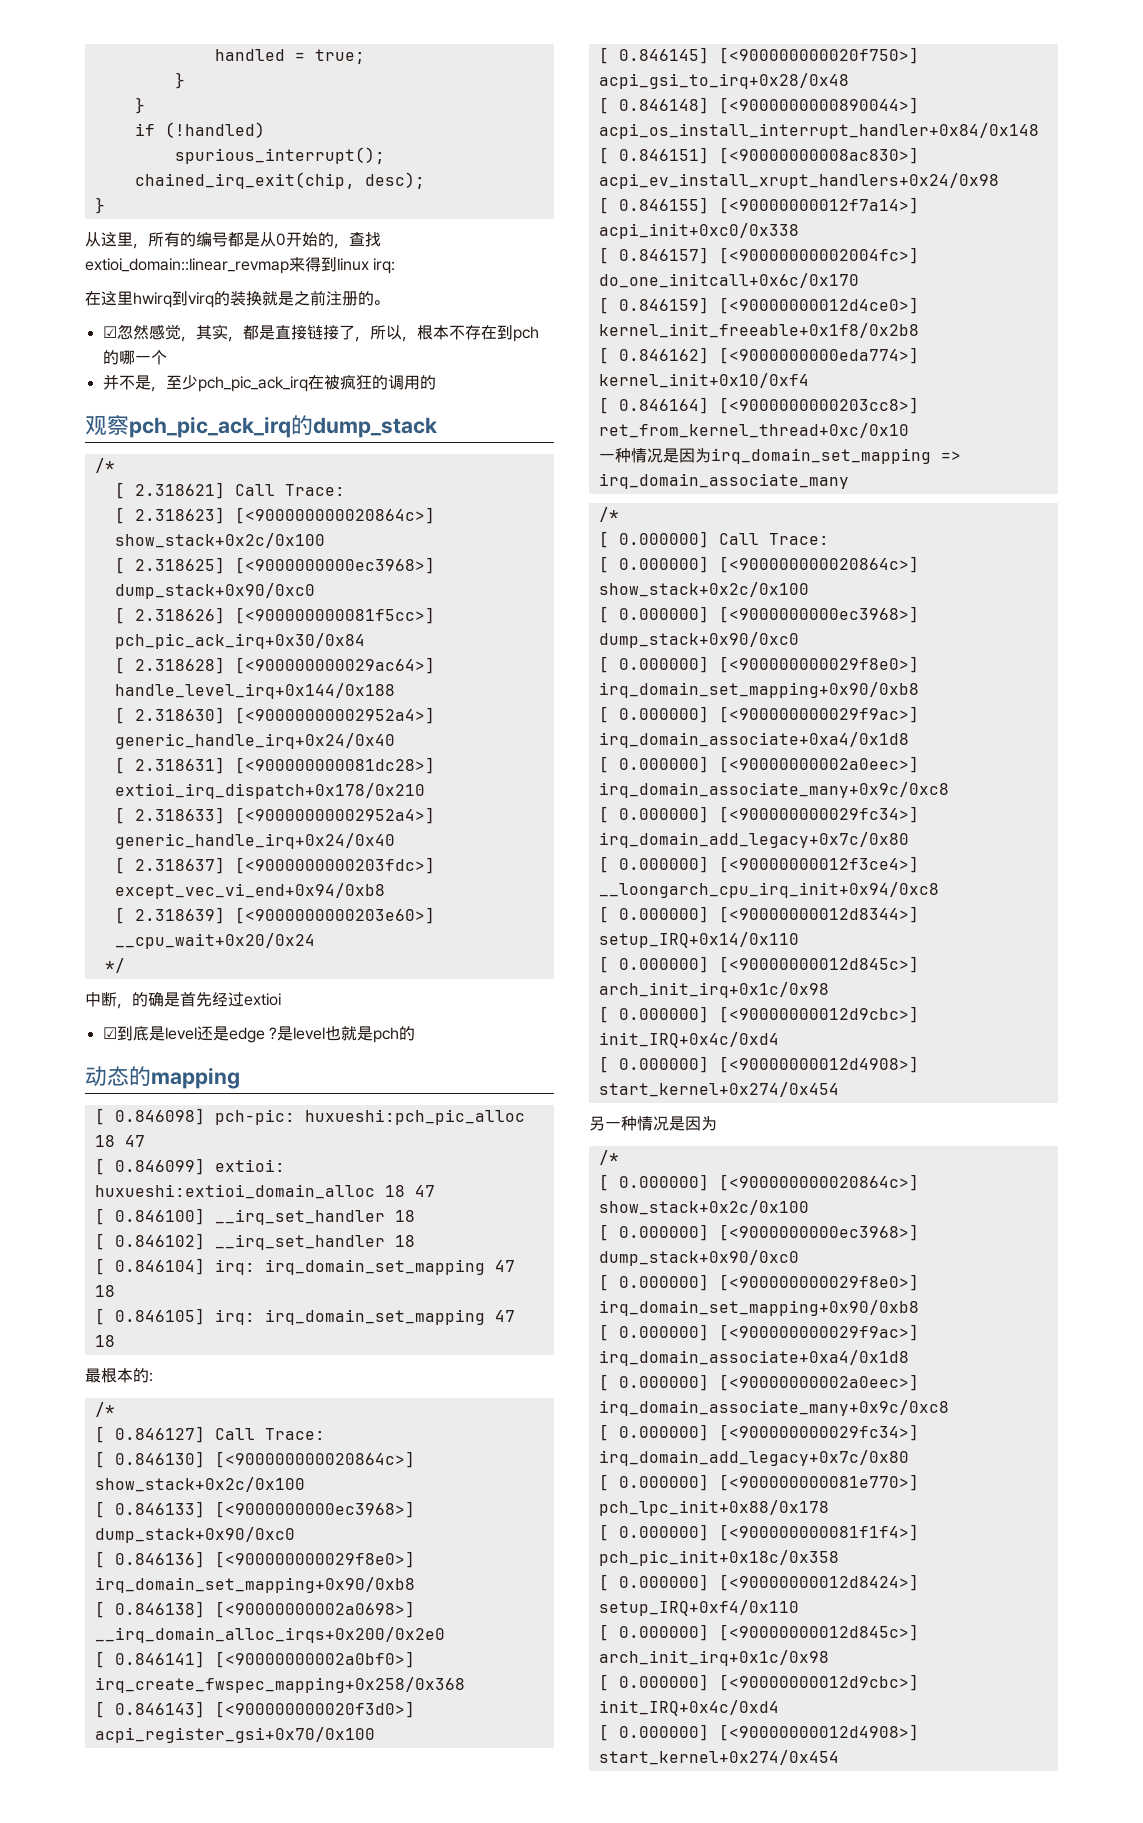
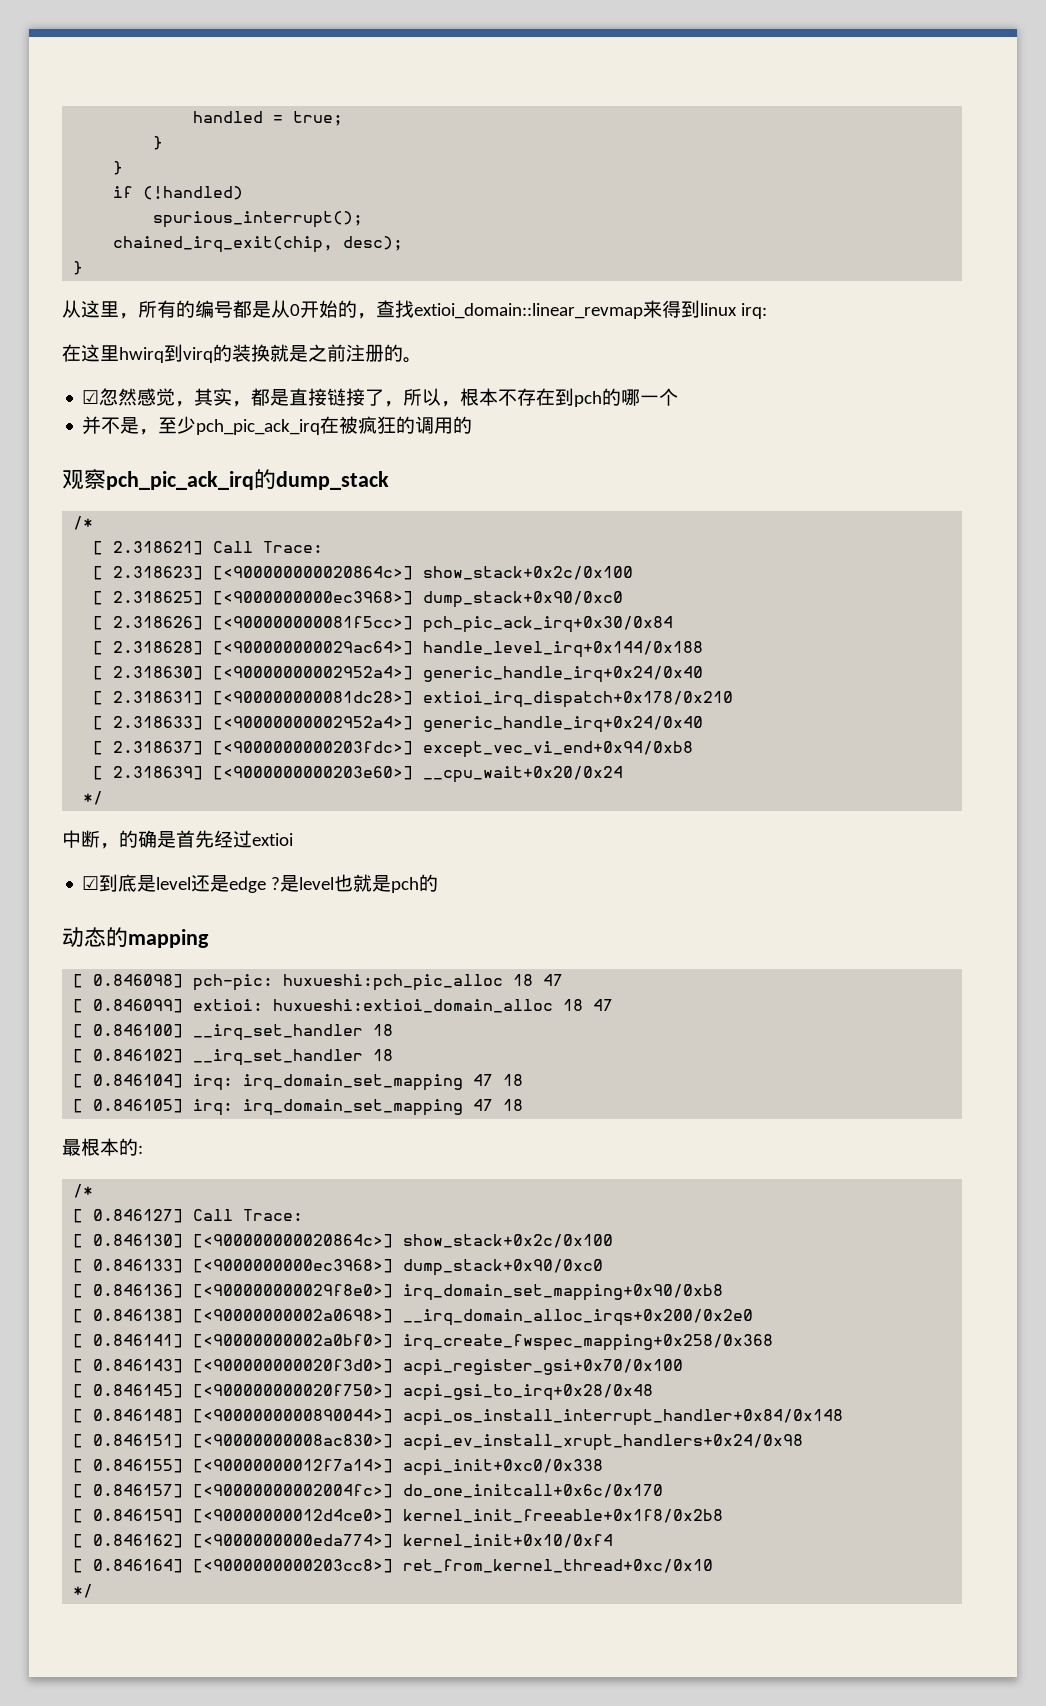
[598,448,961,464] [598,473,849,489] [598,507,619,522] [598,531,829,548] [598,556,919,573] [598,582,809,597] [598,606,919,623] [598,632,799,648] [598,656,919,673] [598,682,919,698] [598,706,919,723] [598,732,909,748] [598,756,919,773] [598,782,949,798] [598,806,919,823] [598,832,909,848] [598,856,919,873] [598,882,939,898] [598,906,919,923] [598,932,799,948] [598,956,919,973] [598,982,829,998] [598,1006,919,1023] [598,1032,779,1048] [598,1056,919,1073] [598,1082,839,1097] [589,1116,717,1131] [598,1150,619,1165] [598,1174,919,1191] [598,1200,809,1215] [598,1224,919,1241] [598,1250,799,1266] [598,1274,919,1291] [598,1300,919,1316] [598,1324,919,1341] [598,1350,909,1366] [598,1374,919,1391] [598,1400,949,1416] [598,1424,919,1441] [598,1450,909,1466] [598,1474,919,1491] [598,1500,829,1516] [598,1524,919,1541] [598,1550,839,1566] [598,1574,919,1591] [598,1600,799,1616] [598,1624,919,1641] [598,1650,829,1666] [598,1674,919,1691] [598,1700,779,1716] [598,1724,919,1741] [598,1750,839,1765] 一种情况是因为irq_domain_set_mapping => irq_domain_associate_many // /* // [ 0.000000] Call Trace: // [ 0.000000] [<900000000020864c>] show_stack+0x2c/0x100 // [ 0.000000] [<9000000000ec3968>] dump_stack+0x90/0xc0 // [ 0.000000] [<900000000029f8e0>] irq_domain_set_mapping+0x90/0xb8 // [ 0.000000] [<900000000029f9ac>] irq_domain_associate+0xa4/0x1d8 // [ 0.000000] [<90000000002a0eec>] irq_domain_associate_many+0x9c/0xc8 // [ 0.000000] [<900000000029fc34>] irq_domain_add_legacy+0x7c/0x80 // [ 0.000000] [<90000000012f3ce4>] __loongarch_cpu_irq_init+0x94/0xc8 // [ 0.000000] [<90000000012d8344>] setup_IRQ+0x14/0x110 // [ 0.000000] [<90000000012d845c>] arch_init_irq+0x1c/0x98 // [ 0.000000] [<90000000012d9cbc>] init_IRQ+0x4c/0xd4 // [ 0.000000] [<90000000012d4908>] start_kernel+0x274/0x454 // 另一种情况是因为 // /* // [ 0.000000] [<900000000020864c>] show_stack+0x2c/0x100 // [ 0.000000] [<9000000000ec3968>] dump_stack+0x90/0xc0 // [ 0.000000] [<900000000029f8e0>] irq_domain_set_mapping+0x90/0xb8 // [ 0.000000] [<900000000029f9ac>] irq_domain_associate+0xa4/0x1d8 // [ 0.000000] [<90000000002a0eec>] irq_domain_associate_many+0x9c/0xc8 // [ 0.000000] [<900000000029fc34>] irq_domain_add_legacy+0x7c/0x80 // [ 0.000000] [<900000000081e770>] pch_lpc_init+0x88/0x178 // [ 0.000000] [<900000000081f1f4>] pch_pic_init+0x18c/0x358 // [ 0.000000] [<90000000012d8424>] setup_IRQ+0xf4/0x110 // [ 0.000000] [<90000000012d845c>] arch_init_irq+0x1c/0x98 // [ 0.000000] [<90000000012d9cbc>] init_IRQ+0x4c/0xd4 // [ 0.000000] [<90000000012d4908>] start_kernel+0x274/0x454 -> [73,1584,94,1598] */

